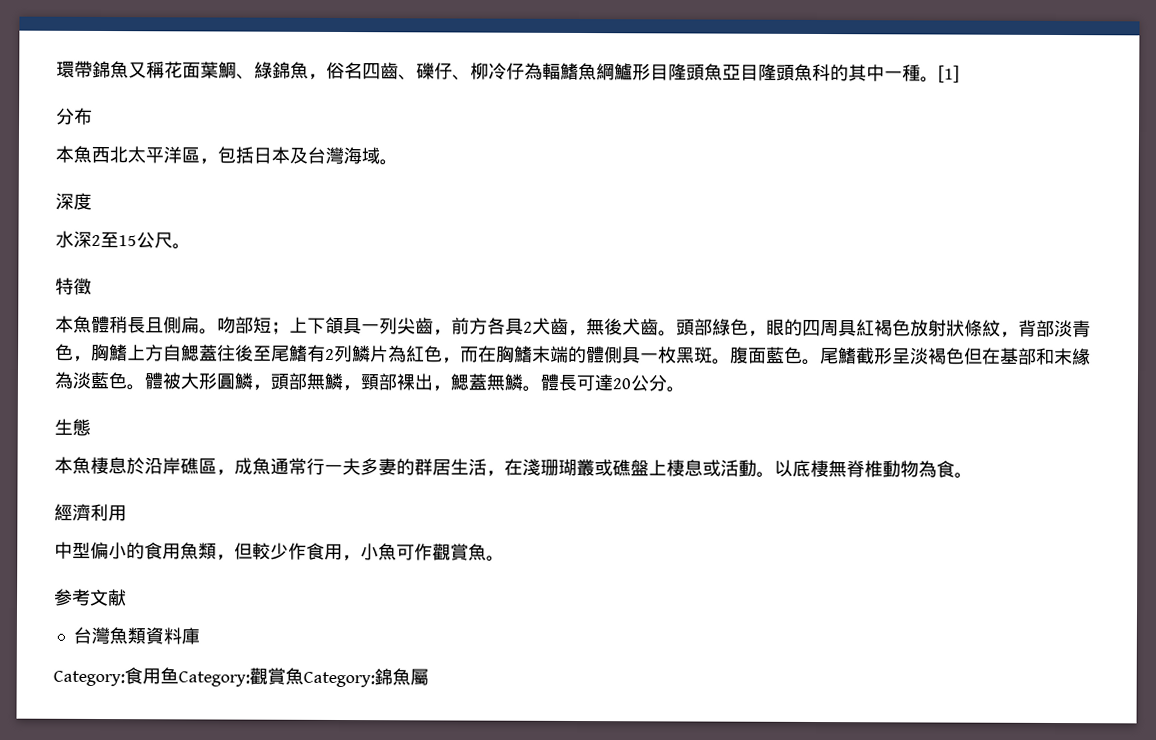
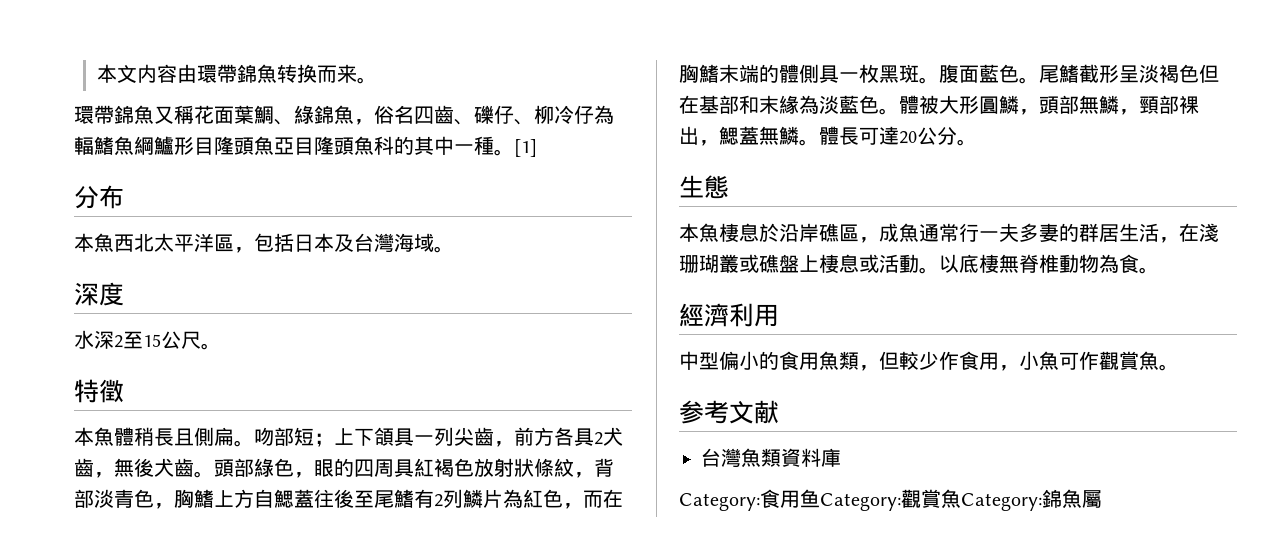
(56, 69) none -> [96,64,377,84] 本文内容由環帶錦魚转换而来。 //

